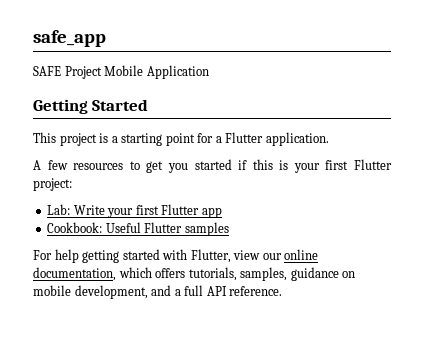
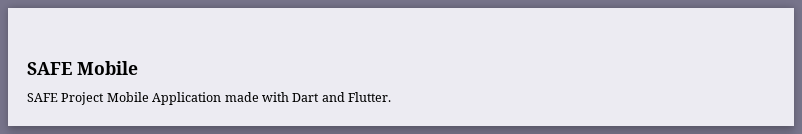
[33,30,106,47] safe_app -> [27,61,138,75] SAFE Mobile
[33,99,149,114] [33,132,329,146] [33,159,392,173] [33,178,72,191] [47,204,222,218] [47,222,229,236] [33,249,319,263] [33,267,356,281] [33,285,283,299] // Getting Started // This project is a starting point for a Flutter application. // A few resources to get you started if this is your first Flutter project: // Lab: Write your first Flutter app // Cookbook: Useful Flutter samples // For help getting started with Flutter, view our online documentation, which offers tutorials, samples, guidance on mobile development, and a full API reference. -> [224,92,391,102] made with Dart and Flutter.

